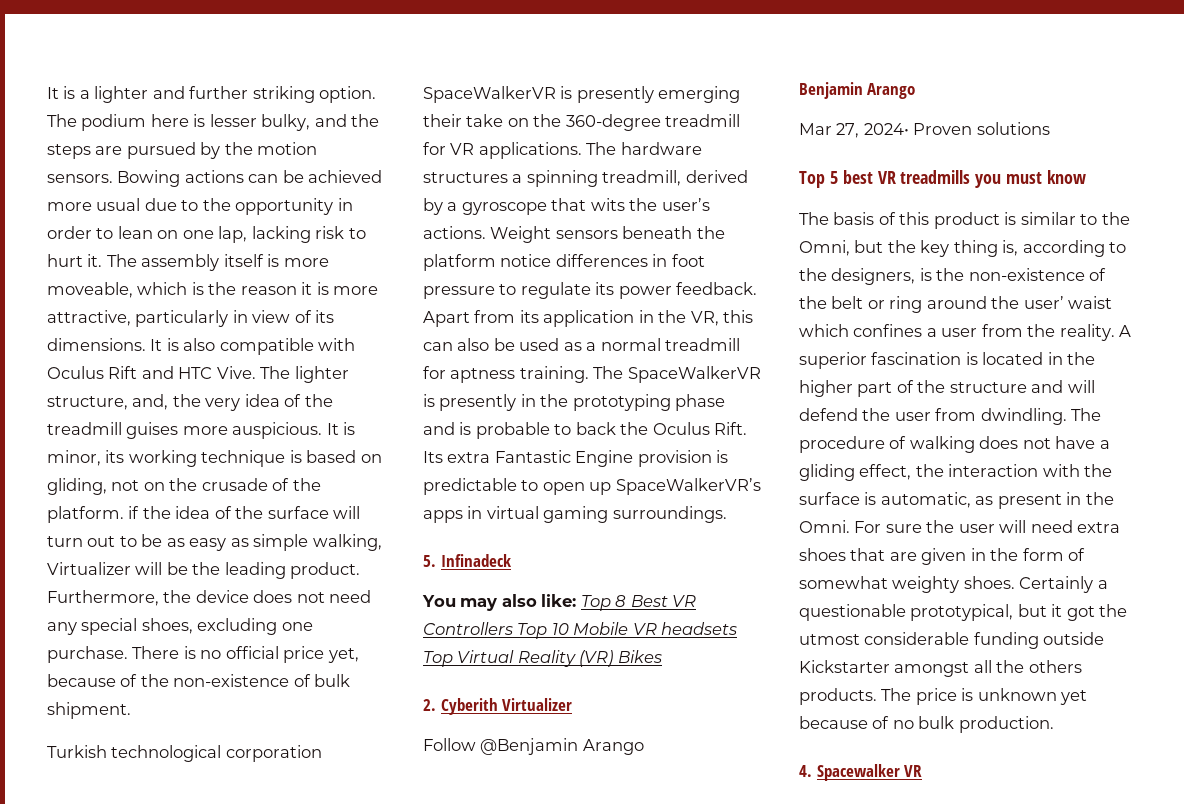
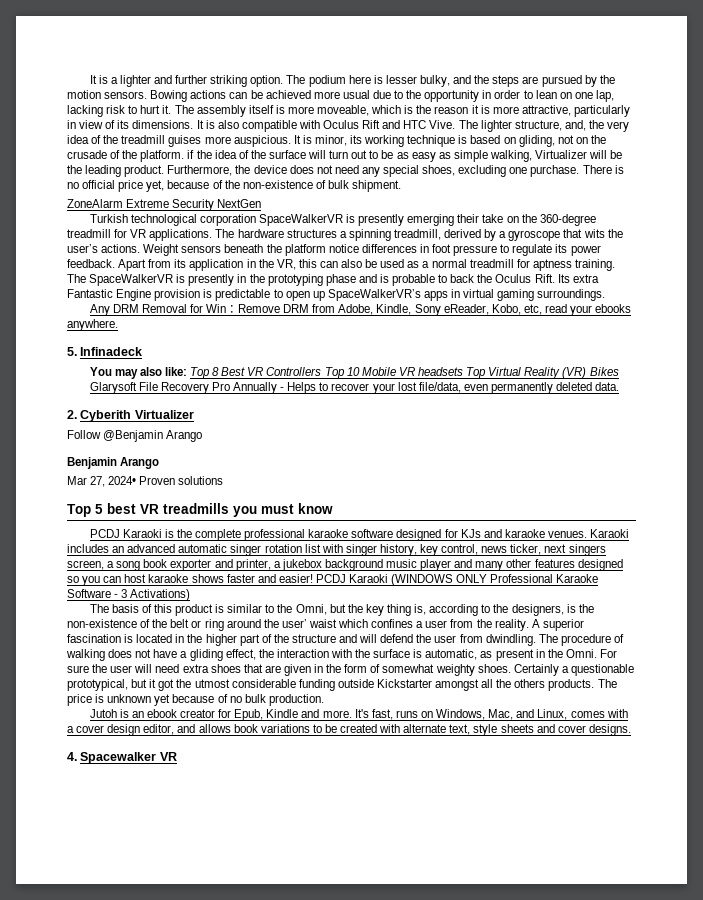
(131, 710) none -> [67,199,262,211] // ZoneAlarm Extreme Security NextGen
(727, 514) none -> [89,304,632,316] [67,319,118,331] // Any DRM Removal for Win：Remove DRM from Adobe, Kindle, Sony eReader, Kobo, etc, read your ebooks anywhere.
(662, 656) none -> [89,382,620,394] // Glarysoft File Recovery Pro Annually - Helps to recover your lost file/data, even permanently deleted data.
(1087, 177) none -> [89,529,630,541] [67,544,606,556] [67,559,623,571] [67,574,599,586] [67,589,191,601] // PCDJ Karaoki is the complete professional karaoke software designed for KJs and karaoke venues. Karaoki includes an advanced automatic singer rotation list with singer history, key control, news ticker, next singers screen, a song book exporter and printer, a jukebox background music player and many other features designed so you can host karaoke shows faster and easier! PCDJ Karaoki (WINDOWS ONLY Professional Karaoke Software - 3 Activations)
(1054, 724) none -> [89,709,628,721] [67,724,631,736] // Jutoh is an ebook creator for Epub, Kindle and more. It's fast, runs on Windows, Mac, and Linux, comes with a cover design editor, and allows book variations to be created with alternate text, style sheets and cover designs.

